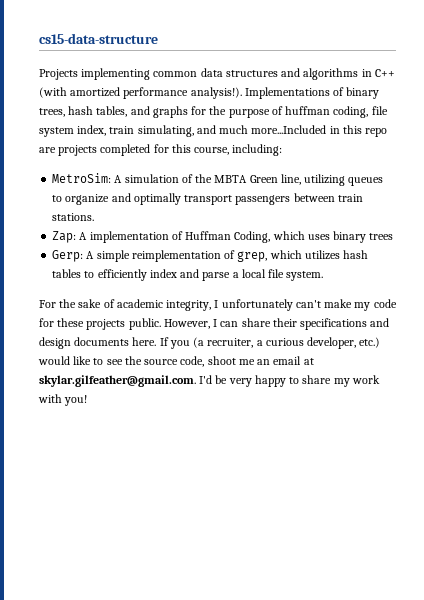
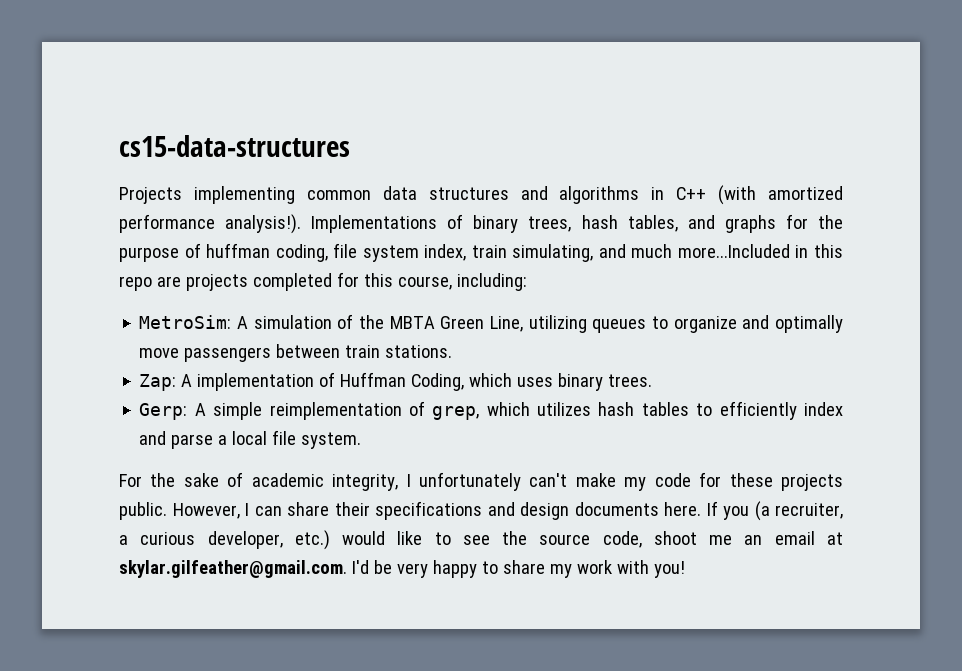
[39,33,158,44] cs15-data-structure -> [119,135,350,157] cs15-data-structures
[280,174,301,185] line, -> [490,316,524,332] Line,
[184,195,233,205] transport -> [139,348,180,358] move
[369,233,394,240] trees -> [608,374,653,387] trees.

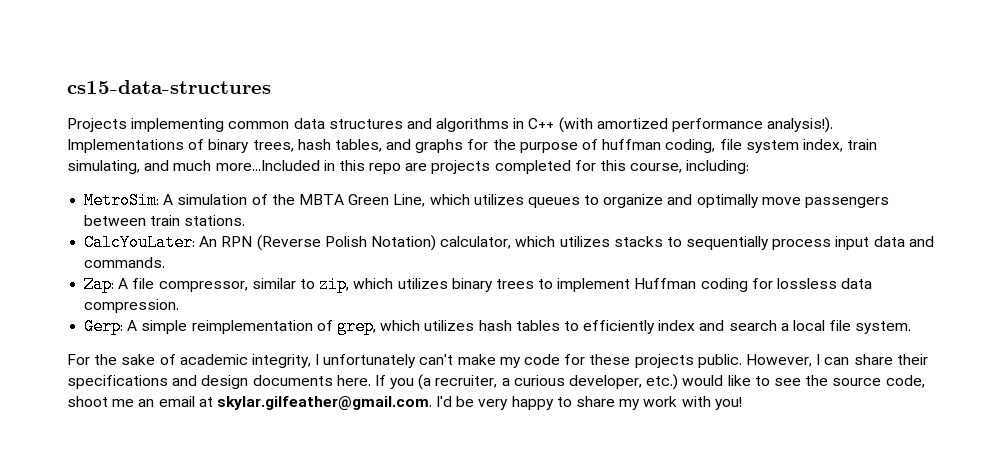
[528,315,587,333] utilizing -> [429,194,524,205] which utilizes
[139,372,653,391] Zap: A implementation of Huffman Coding, which uses binary trees. -> [84,234,934,251] [84,257,166,268] [84,276,873,293] [84,299,180,313] CalcYouLater: An RPN (Reverse Polish Notation) calculator, which utilizes stacks to sequentially process input data and commands. // Zap: A file compressor, similar to zip, which utilizes binary trees to implement Huffman coding for lossless data compression.
[171,434,214,449] parse -> [728,320,777,331] search

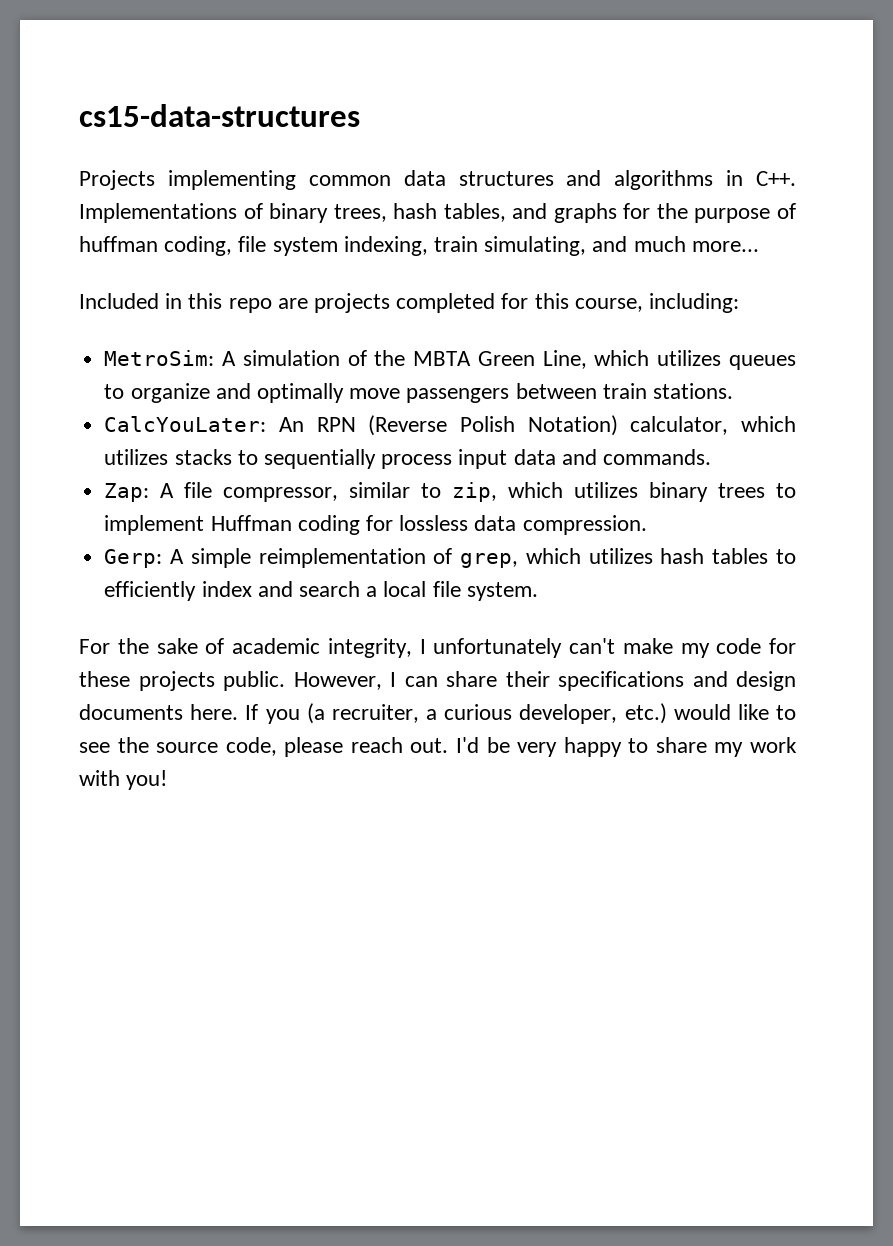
[528,117,834,133] C++ (with amortized performance analysis!). -> [756,171,796,186] C++.
[802,139,843,152] index, -> [343,236,428,256] indexing,
[215,160,320,171] more...Included -> [691,241,759,252] [79,293,159,309] more... // Included
[67,396,432,410] shoot me an email at skylar.gilfeather@gmail.com. -> [284,737,449,757] please reach out.

